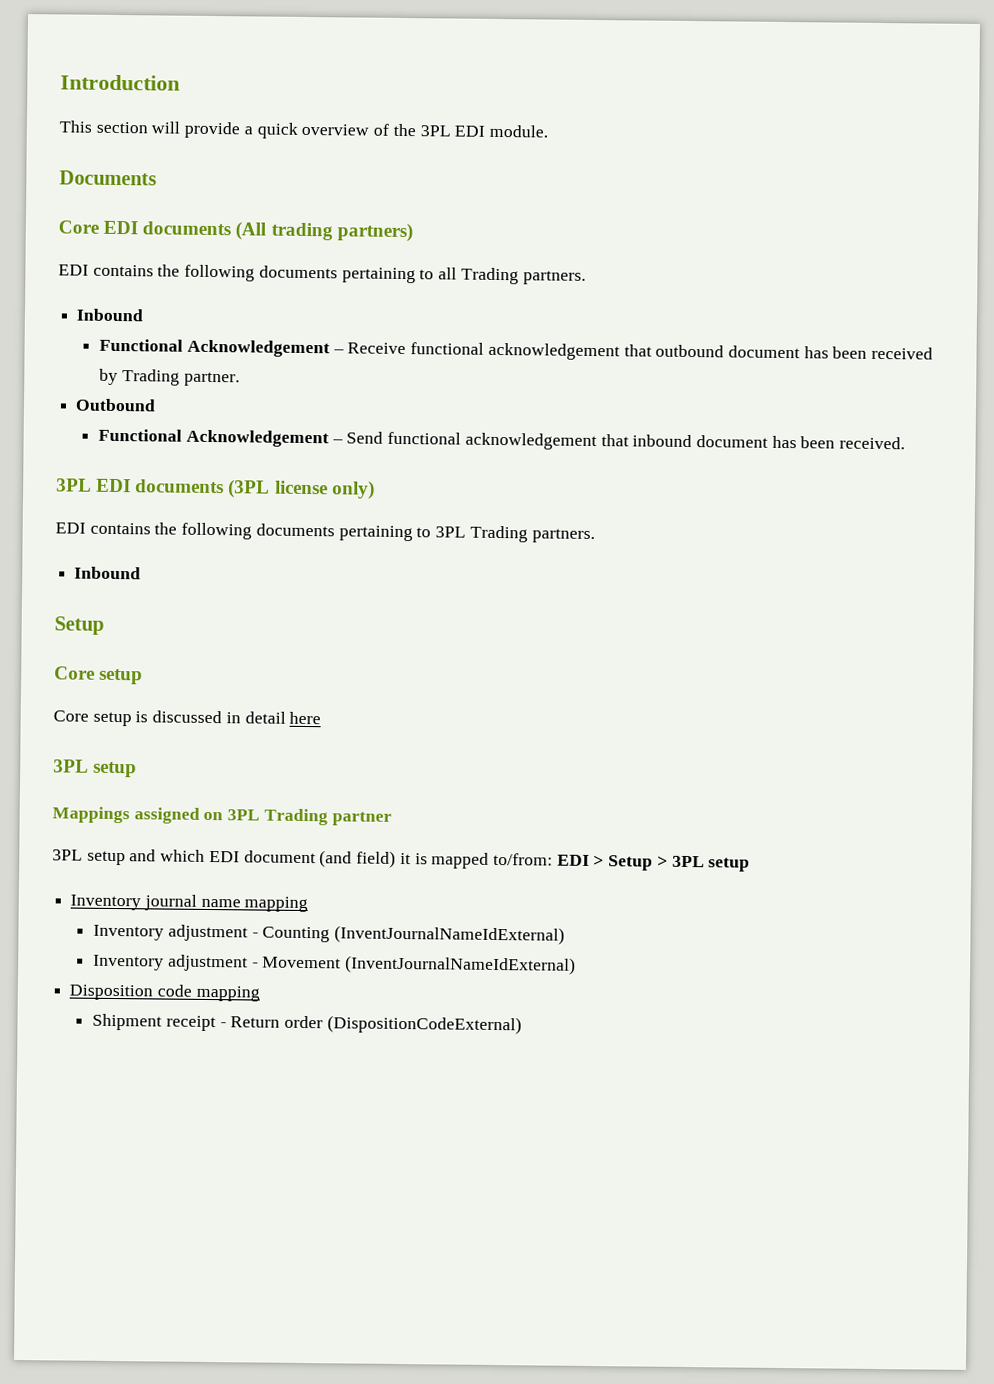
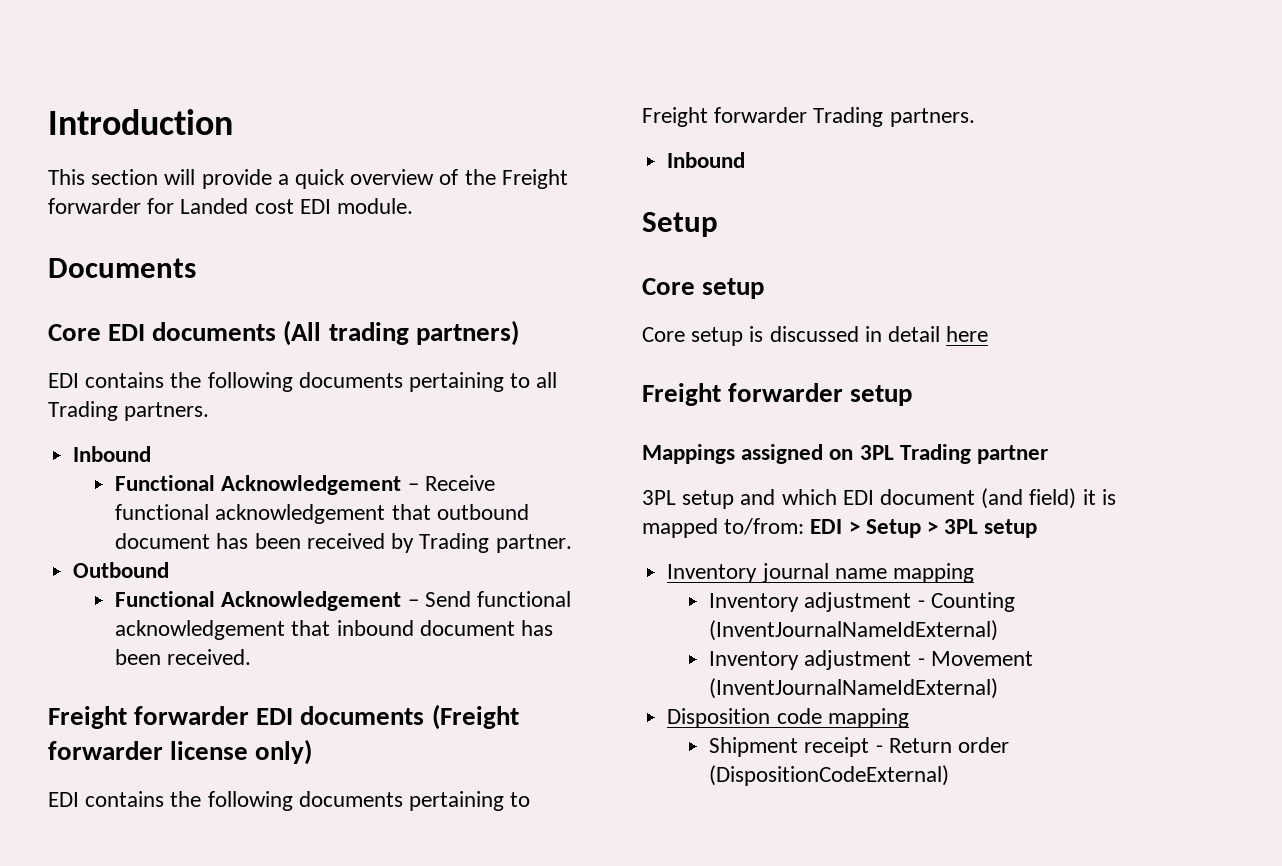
[419,125,451,137] 3PL -> [501,169,568,189] [48,198,294,214] Freight forwarder for Landed cost
[56,478,271,499] 3PL EDI documents (3PL -> [48,704,519,730] [48,741,163,760] Freight forwarder EDI documents (Freight forwarder
[435,526,467,538] 3PL -> [642,107,808,127] Freight forwarder
[53,759,89,773] 3PL -> [642,383,844,406] Freight forwarder

